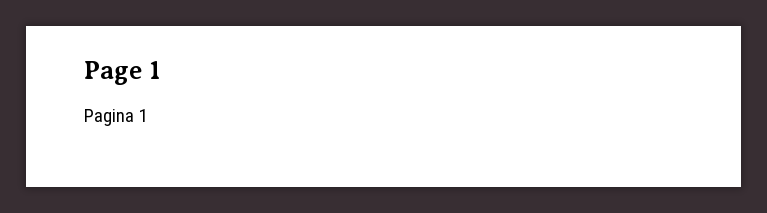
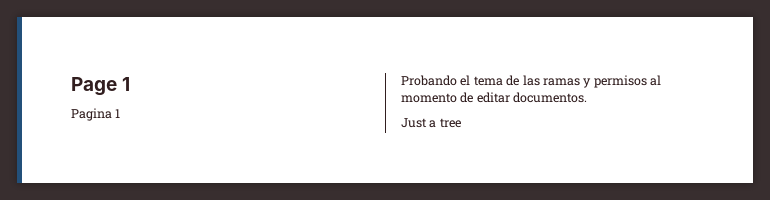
(148, 115) none -> [401,75,661,88] [401,92,588,103] [401,118,461,128] // Probando el tema de las ramas y permisos al momento de editar documentos. // Just a tree

